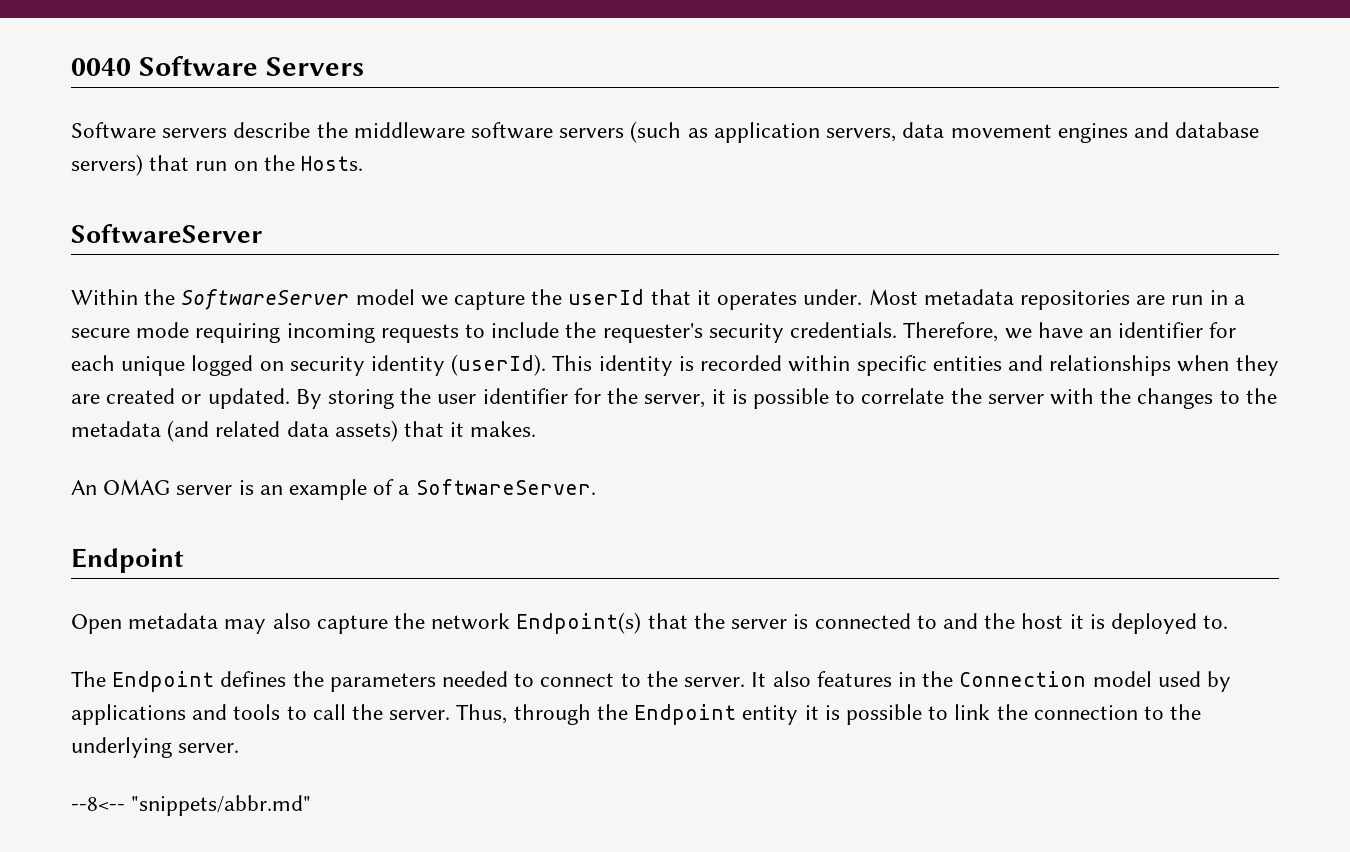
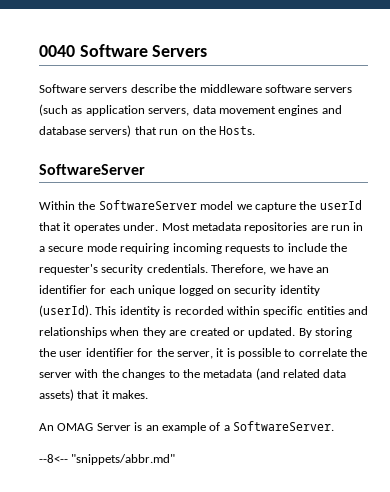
[176,485,233,495] server -> [96,423,131,431] Server
[71,548,184,573] [71,612,1229,634] [71,671,1231,692] [71,704,1202,725] [71,737,240,758] // Endpoint // Open metadata may also capture the network Endpoint(s) that the server is connected to and the host it is deployed to. // The Endpoint defines the parameters needed to connect to the server. It also features in the Connection model used by applications and tools to call the server. Thus, through the Endpoint entity it is possible to link the connection to the underlying server. -> (334, 426) none

